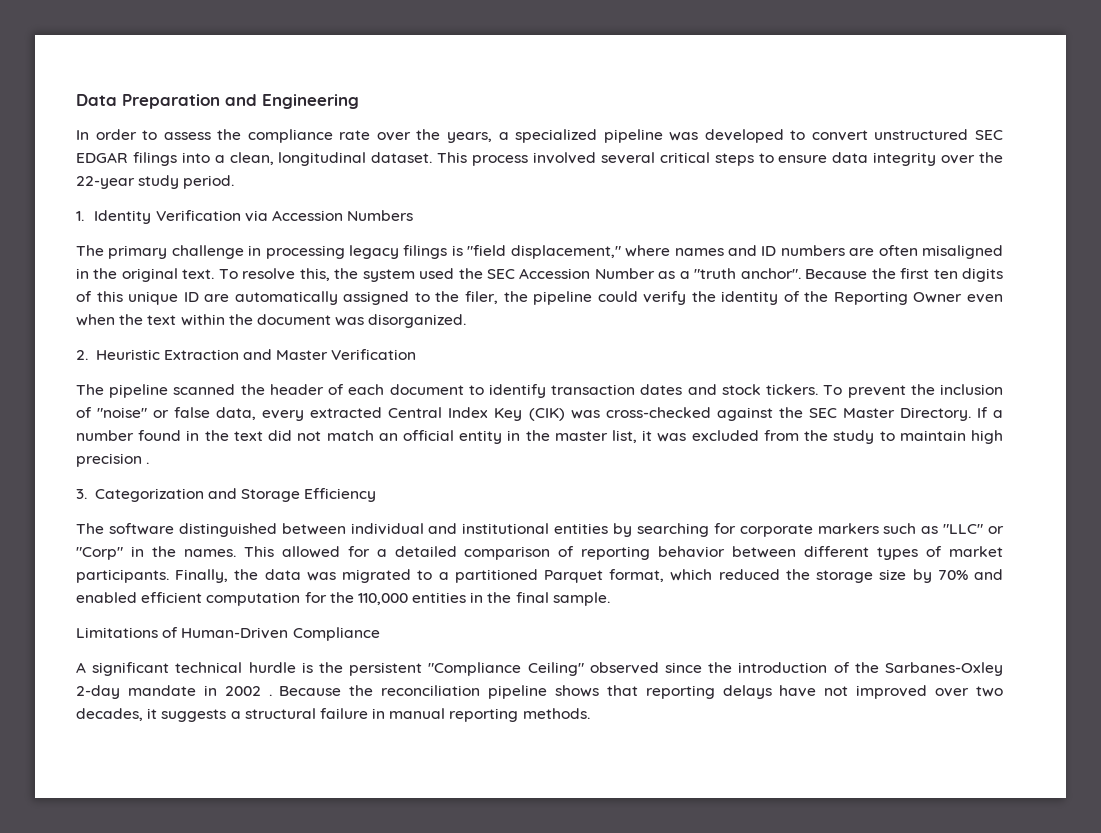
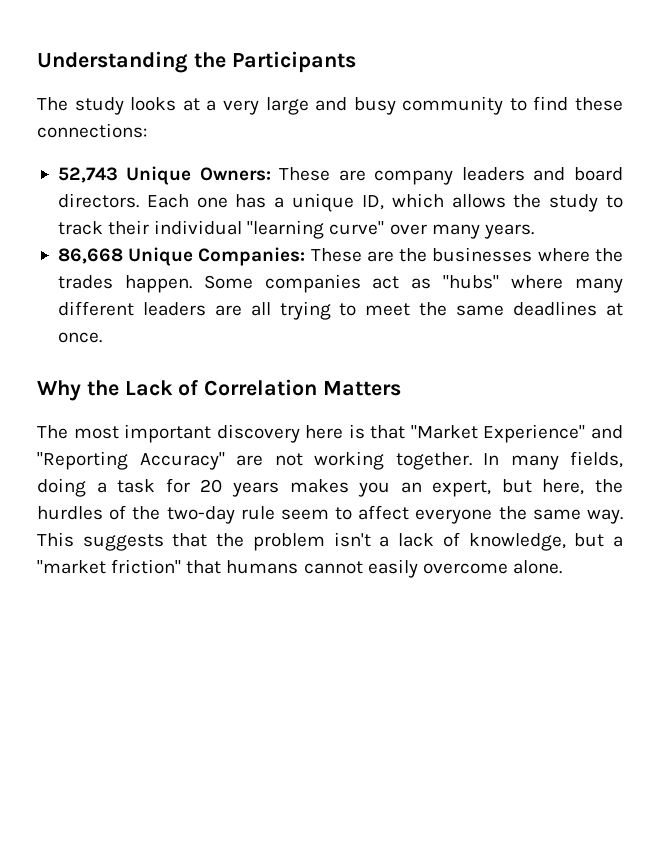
[76,94,359,109] [76,129,1003,143] [76,152,1004,166] [76,175,235,189] [76,210,414,224] [76,245,1003,259] [76,268,1004,282] [76,291,1003,305] [76,314,467,328] [76,349,417,360] [76,384,1003,398] [76,407,1004,421] [76,430,1004,444] [76,453,150,467] [76,488,377,502] [76,523,1004,537] [76,546,1004,560] [76,569,1003,583] [76,592,610,606] [76,627,380,641] [76,662,1004,676] [76,685,1003,699] [76,708,590,722] Data Preparation and Engineering // In order to assess the compliance rate over the years, a specialized pipeline was developed to convert unstructured SEC EDGAR filings into a clean, longitudinal dataset. This process involved several critical steps to ensure data integrity over the 22-year study period. // 1. Identity Verification via Accession Numbers // The primary challenge in processing legacy filings is "field displacement," where names and ID numbers are often misaligned in the original text. To resolve this, the system used the SEC Accession Number as a "truth anchor". Because the first ten digits of this unique ID are automatically assigned to the filer, the pipeline could verify the identity of the Reporting Owner even when the text within the document was disorganized. // 2. Heuristic Extraction and Master Verification // The pipeline scanned the header of each document to identify transaction dates and stock tickers. To prevent the inclusion of "noise" or false data, every extracted Central Index Key (CIK) was cross-checked against the SEC Master Directory. If a number found in the text did not match an official entity in the master list, it was excluded from the study to maintain high precision . // 3. Categorization and Storage Efficiency // The software distinguished between individual and institutional entities by searching for corporate markers such as "LLC" or "Corp" in the names. This allowed for a detailed comparison of reporting behavior between different types of market participants. Finally, the data was migrated to a partitioned Parquet format, which reduced the storage size by 70% and enabled efficient computation for the 110,000 entities in the final sample. // Limitations of Human-Driven Compliance // A significant technical hurdle is the persistent "Compliance Ceiling" observed since the introduction of the Sarbanes-Oxley 2-day mandate in 2002 . Because the reconciliation pipeline shows that reporting delays have not improved over two decades, it suggests a structural failure in manual reporting methods. -> [37,51,356,73] [37,96,623,115] [37,123,147,138] [57,166,623,185] [57,193,623,212] [57,220,534,239] [57,247,623,266] [57,274,623,293] [57,301,624,320] [57,332,102,343] [37,379,402,401] [37,424,623,443] [37,451,623,470] [37,478,623,497] [37,505,623,524] [37,532,624,551] [37,559,562,578] Understanding the Participants // The study looks at a very large and busy community to find these connections: // 52,743 Unique Owners: These are company leaders and board directors. Each one has a unique ID, which allows the study to track their individual "learning curve" over many years. // 86,668 Unique Companies: These are the businesses where the trades happen. Some companies act as "hubs" where many different leaders are all trying to meet the same deadlines at once. // Why the Lack of Correlation Matters // The most important discovery here is that "Market Experience" and "Reporting Accuracy" are not working together. In many fields, doing a task for 20 years makes you an expert, but here, the hurdles of the two-day rule seem to affect everyone the same way. This suggests that the problem isn't a lack of knowledge, but a "market friction" that humans cannot easily overcome alone.

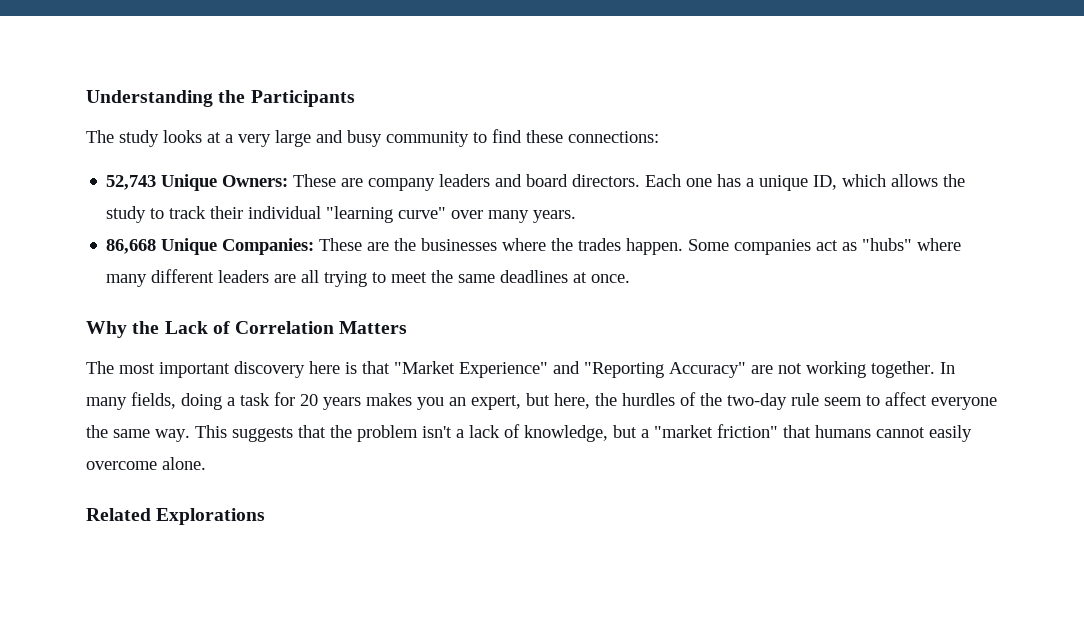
(562, 567) none -> [86,508,266,525] // Related Explorations

